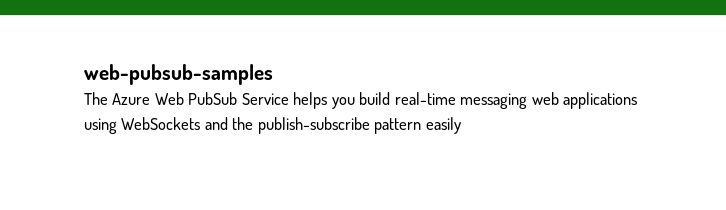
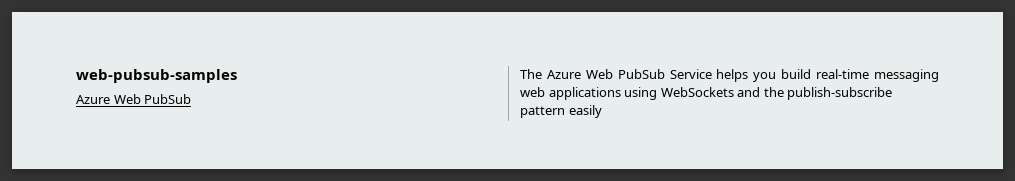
(273, 74) none -> [76,94,192,104] // Azure Web PubSub

